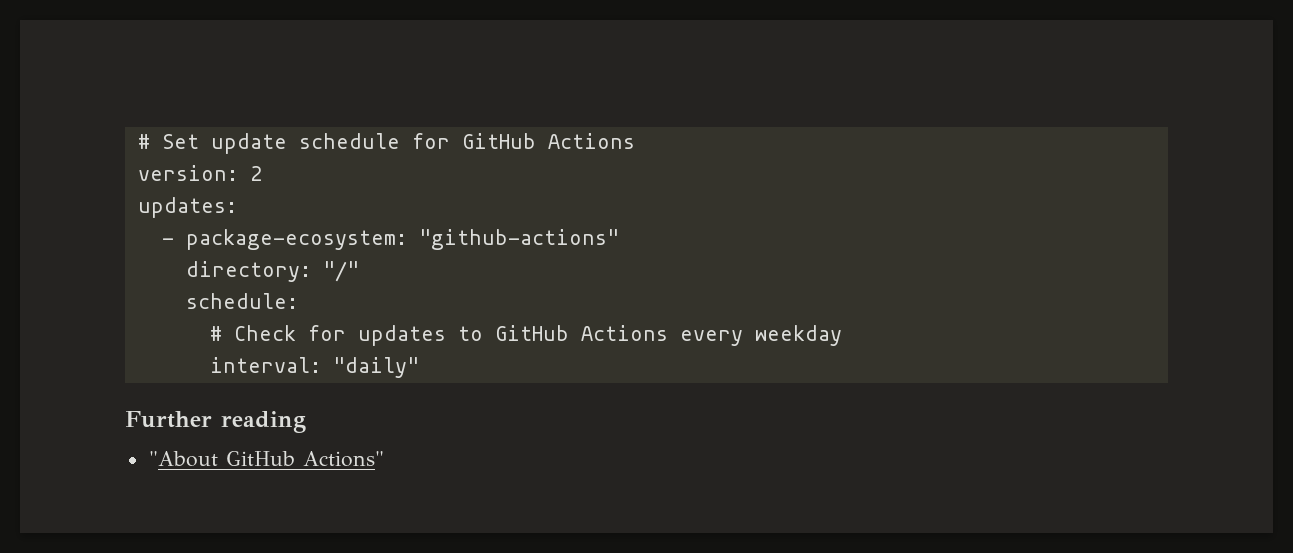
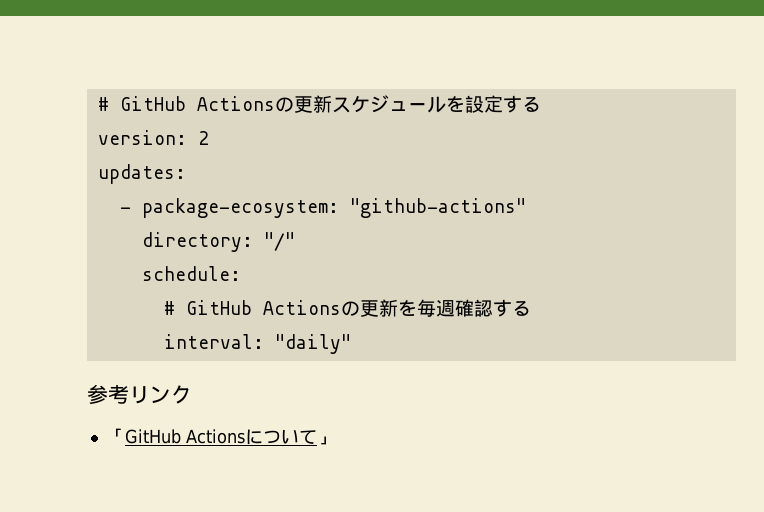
[137,133,635,154] # Set update schedule for GitHub Actions -> [97,95,541,113] # GitHub Actionsの更新スケジュールを設定する
[233,325,842,346] [209,357,419,378] [125,411,306,433] [148,451,384,467] Check for updates to GitHub Actions every weekday // interval: "daily" // Further reading // "About GitHub Actions" -> [185,299,531,317] [163,334,351,354] [87,384,192,404] [106,428,335,445] GitHub Actionsの更新を毎週確認する // interval: "daily" // 参考リンク // 「GitHub Actionsについて」

